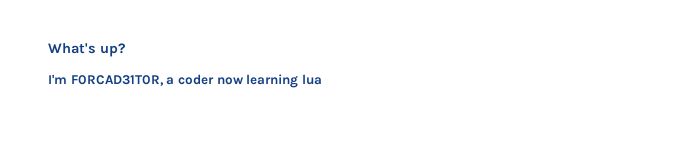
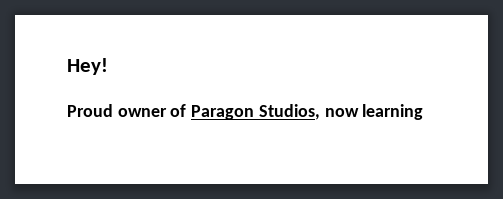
[48,43,126,57] [48,74,214,86] What's up? // I'm F0RCAD31T0R, a coder -> [67,58,108,75] [67,104,320,120] Hey! // Proud owner of Paragon Studios,
[301,74,322,85] lua -> (424, 112) none

